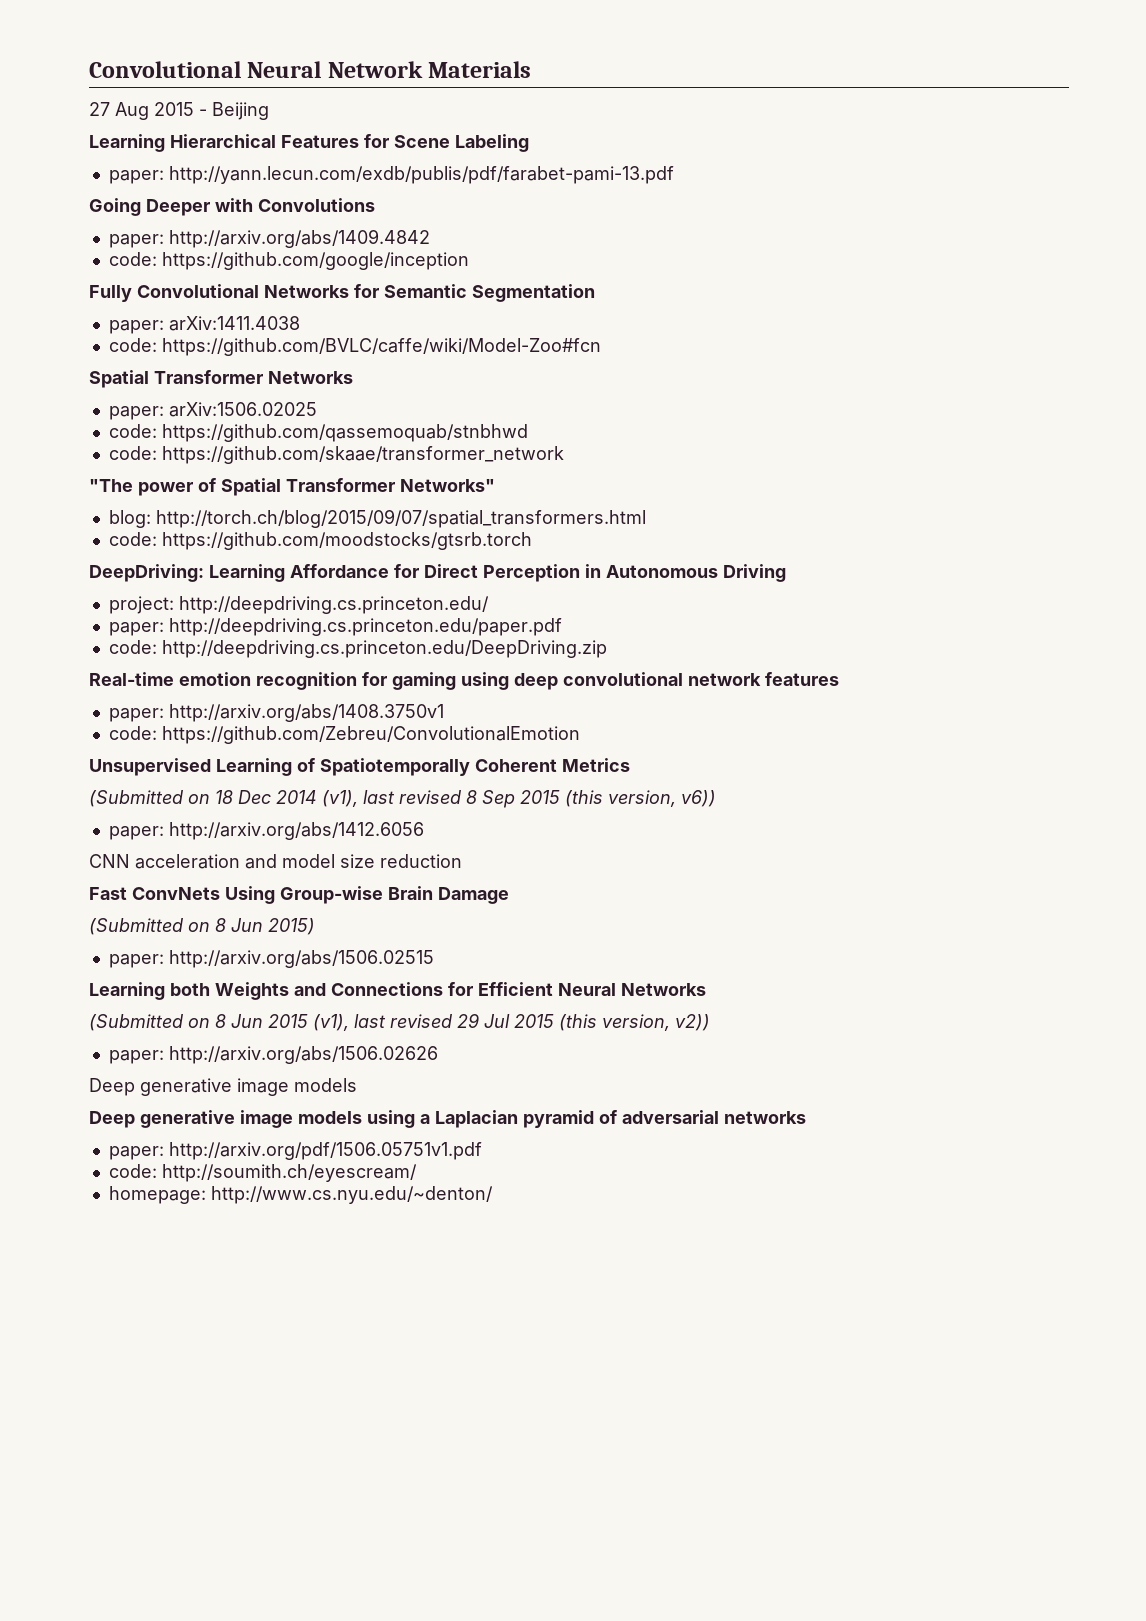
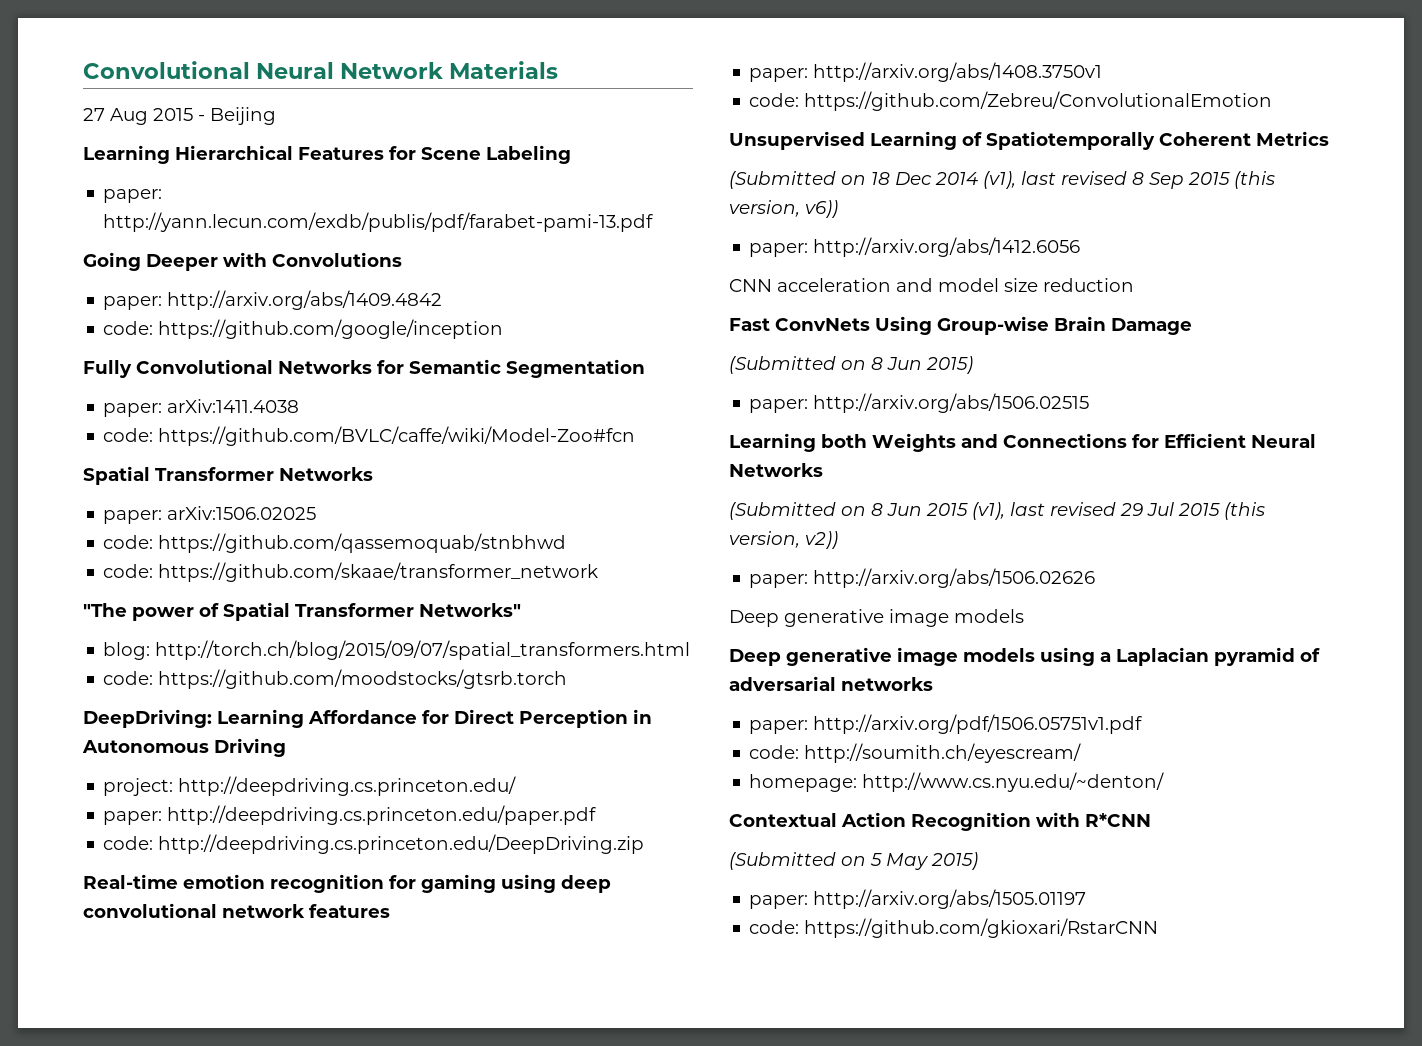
(493, 1195) none -> [729,812,1151,831] [729,852,978,870] [749,889,1087,909] [749,918,1159,938] // Contextual Action Recognition with R*CNN // (Submitted on 5 May 2015) // paper: http://arxiv.org/abs/1505.01197 // code: https://github.com/gkioxari/RstarCNN

